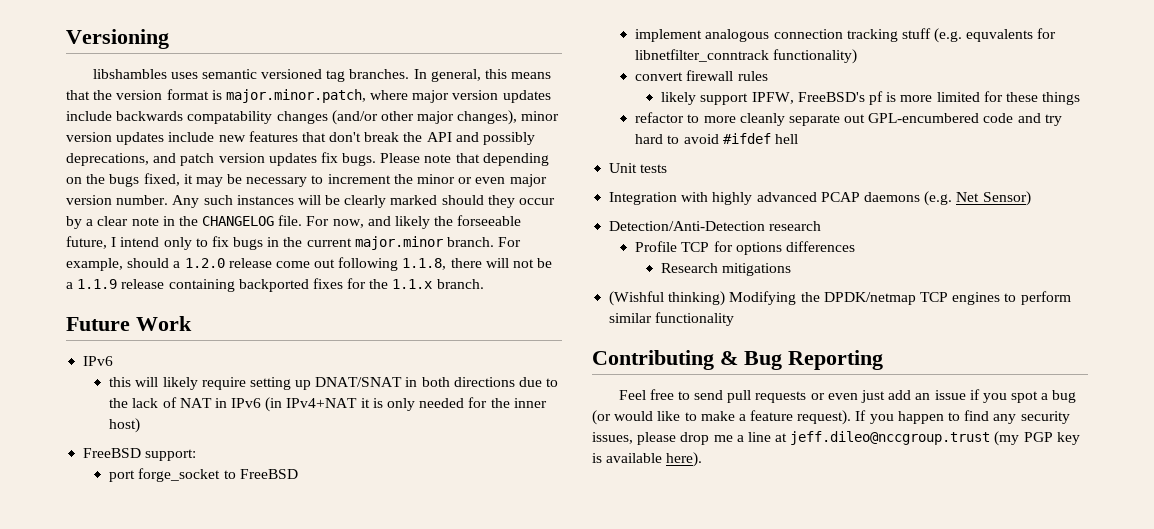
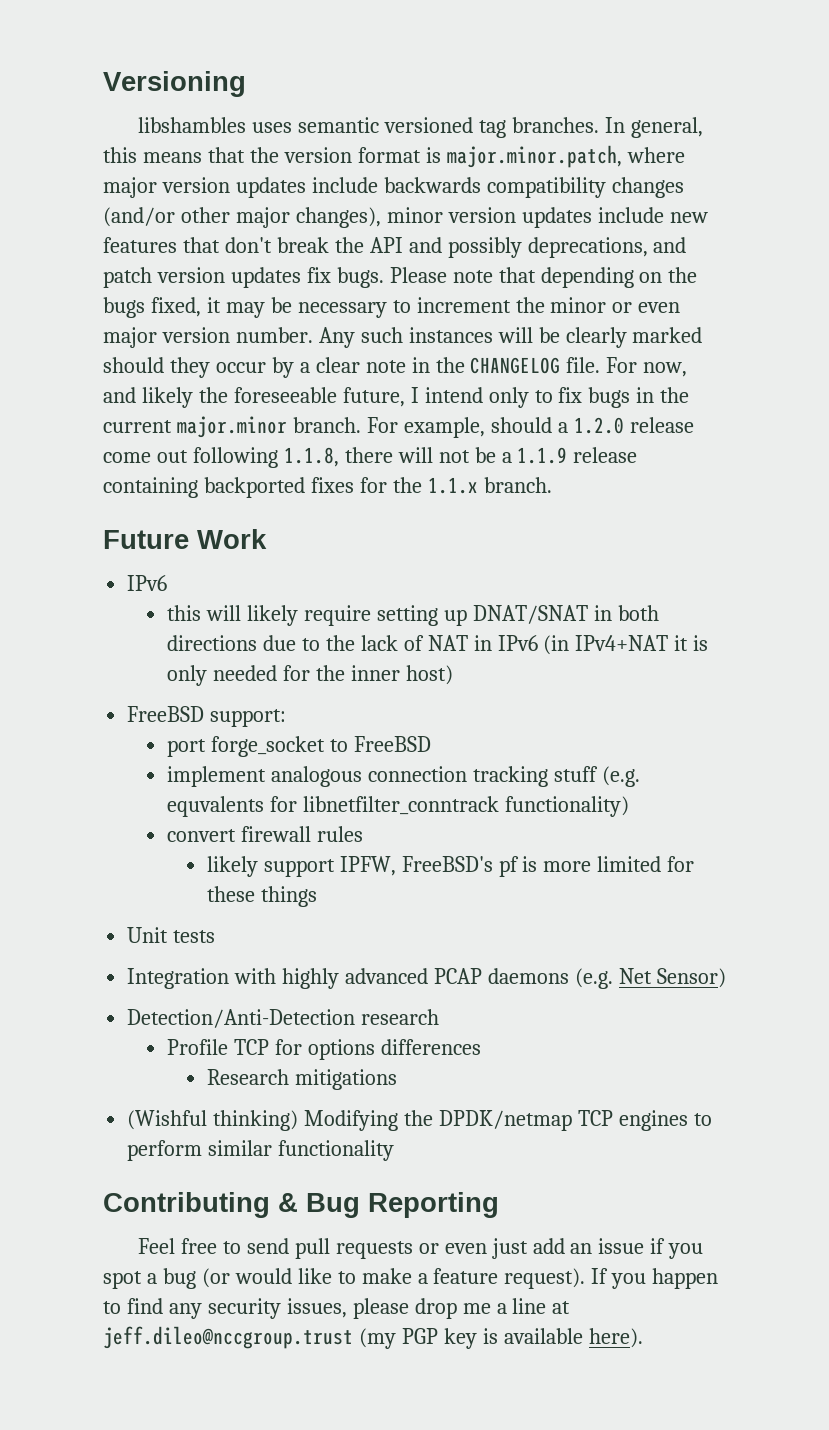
[187,111,273,124] compatability -> [486,177,606,198] compatibility
[457,215,522,226] forseeable -> [233,387,337,403] foreseeable
[635,112,1062,126] [635,133,798,144] // refactor to more cleanly separate out GPL-encumbered code and try hard to avoid #ifdef hell -> (317, 896) none

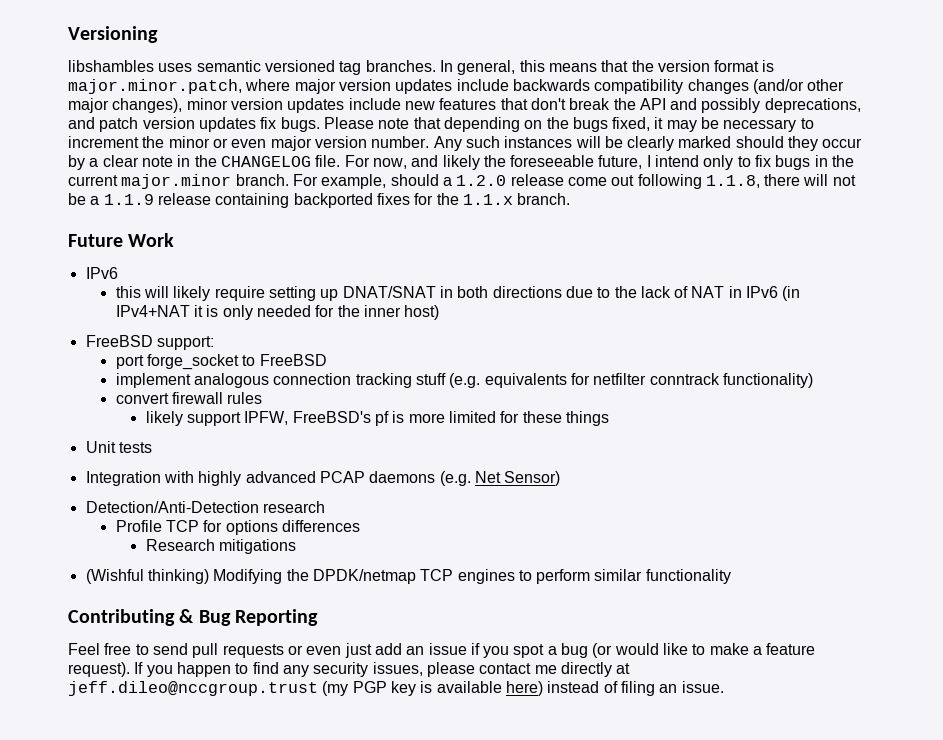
[166,796,499,817] equvalents for libnetfilter_conntrack -> [484,373,720,388] equivalents for netfilter conntrack
[414,1298,547,1319] drop me a line -> [479,662,612,677] contact me directly
[588,1328,643,1348] here). -> [505,681,724,696] here) instead of filing an issue.

